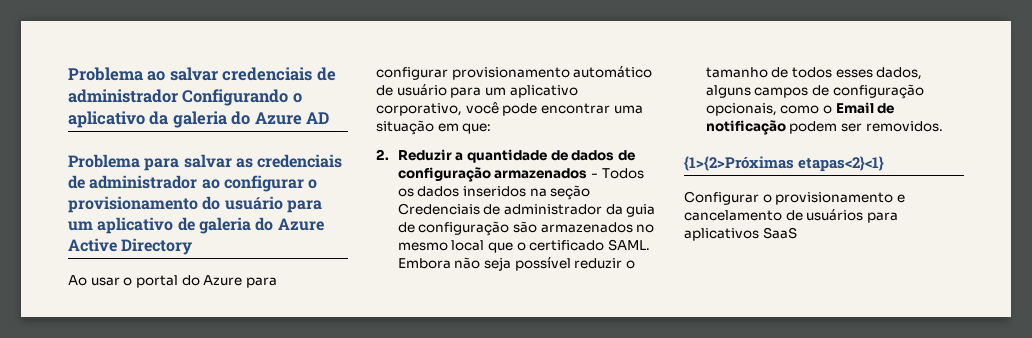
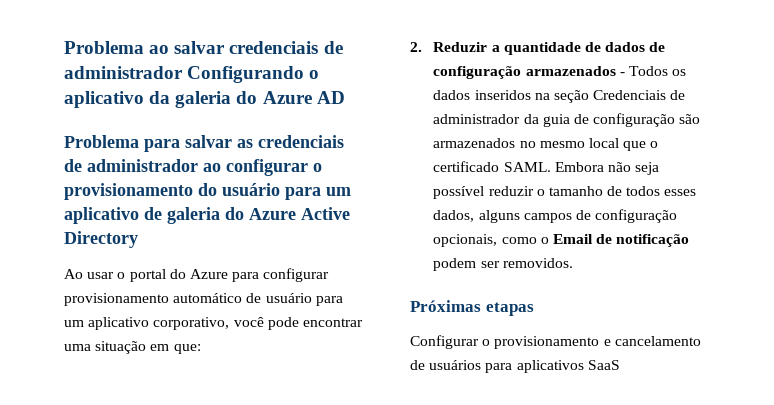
[684,156,885,172] {1>{2>Próximas etapas<2}<1} -> [410,300,534,316] Próximas etapas

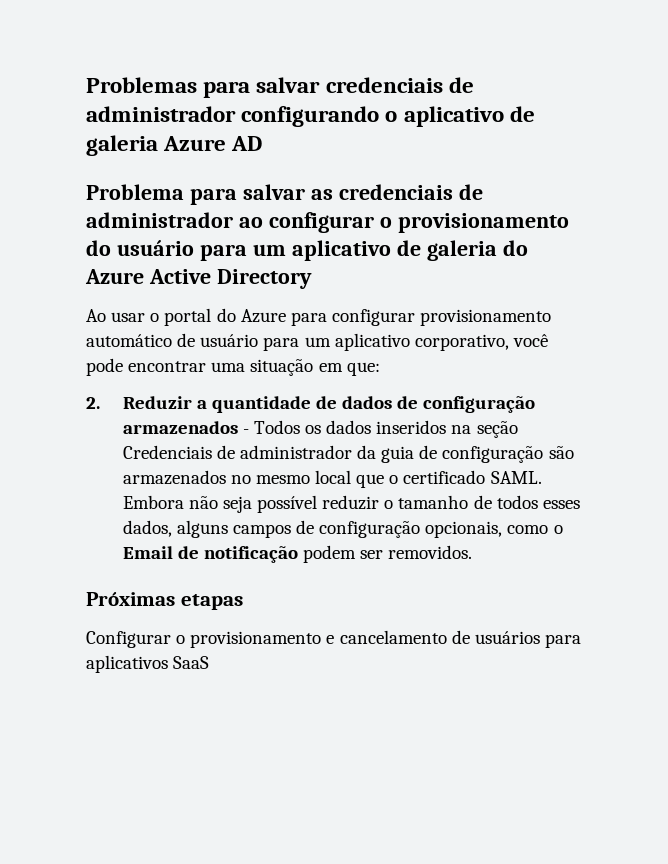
[64,41,170,54] Problema ao -> [86,77,251,98] Problemas para
[187,66,305,83] Configurando -> [241,106,380,127] configurando
[149,91,258,108] da galeria do -> [509,106,535,122] [86,135,158,156] de galeria

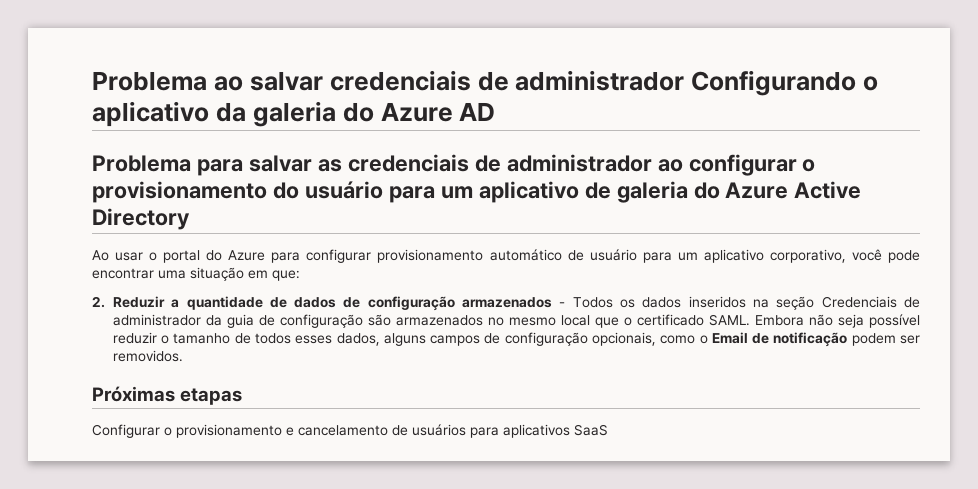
[86,77,251,98] Problemas para -> [92,71,243,91] Problema ao
[241,106,380,127] configurando -> [691,70,857,96] Configurando
[509,106,535,122] [86,135,158,156] de galeria -> [215,101,374,127] da galeria do

